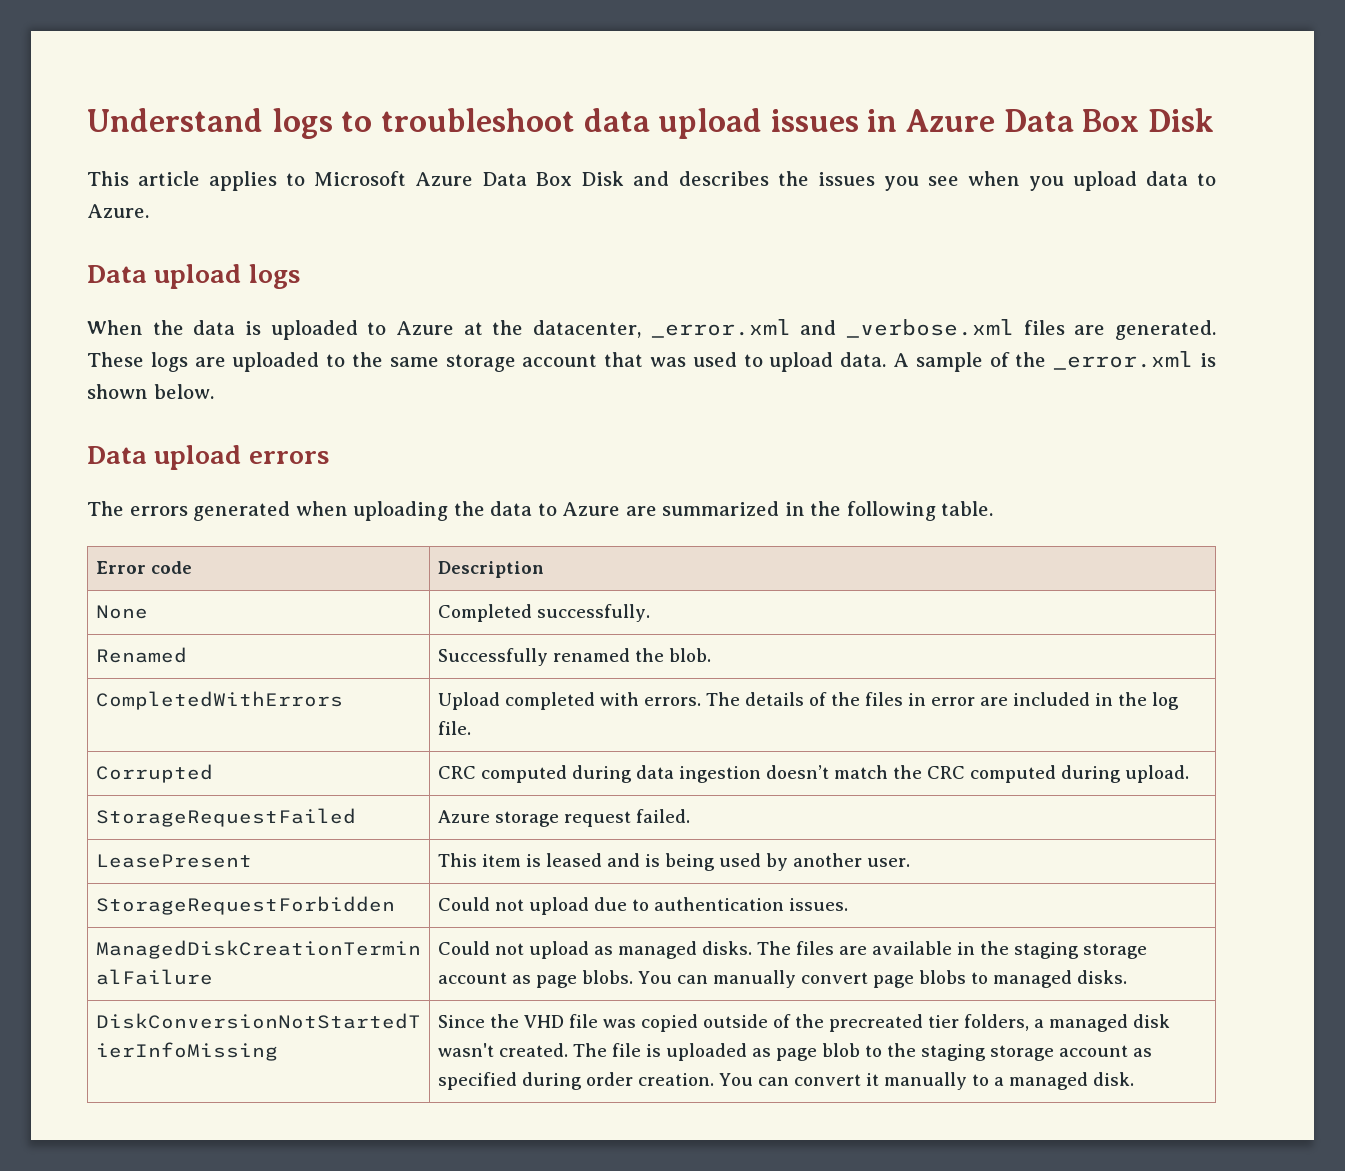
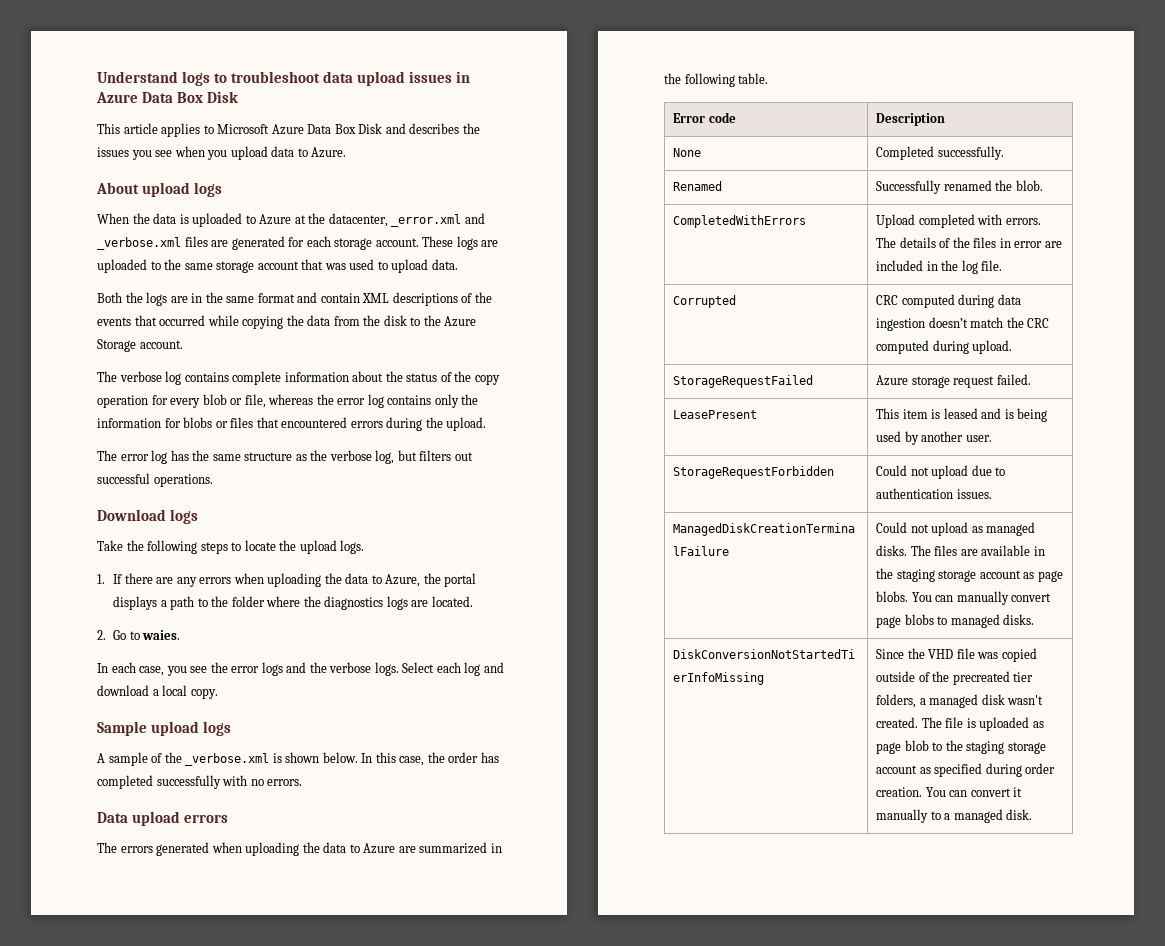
[87,265,147,283] Data -> [96,182,139,194] About
[1115,320,1216,340] generated. -> [231,236,419,250] generated for each storage account.
(887, 359) none -> [97,292,492,306] [97,315,477,329] [97,339,183,352] [97,371,500,385] [97,394,479,408] [97,417,487,431] [97,450,473,464] [97,473,213,487] [97,509,198,524] [97,540,365,554] [97,573,477,587] [113,596,473,610] [97,630,181,640] [97,662,504,676] [97,685,218,699] [97,721,231,736] // Both the logs are in the same format and contain XML descriptions of the events that occurred while copying the data from the disk to the Azure Storage account. // The verbose log contains complete information about the status of the copy operation for every blob or file, whereas the error log contains only the information for blobs or files that encountered errors during the upload. // The error log has the same structure as the verbose log, but filters out successful operations. // Download logs // Take the following steps to locate the upload logs. // 1. If there are any errors when uploading the data to Azure, the portal displays a path to the folder where the diagnostics logs are located. // 2. Go to waies. // In each case, you see the error logs and the verbose logs. Select each log and download a local copy. // Sample upload logs //
[1053,351,1194,370] _error.xml -> [185,753,270,766] _verbose.xml
(214, 391) none -> [361,752,499,766] [97,775,303,789] In this case, the order has completed successfully with no errors.

